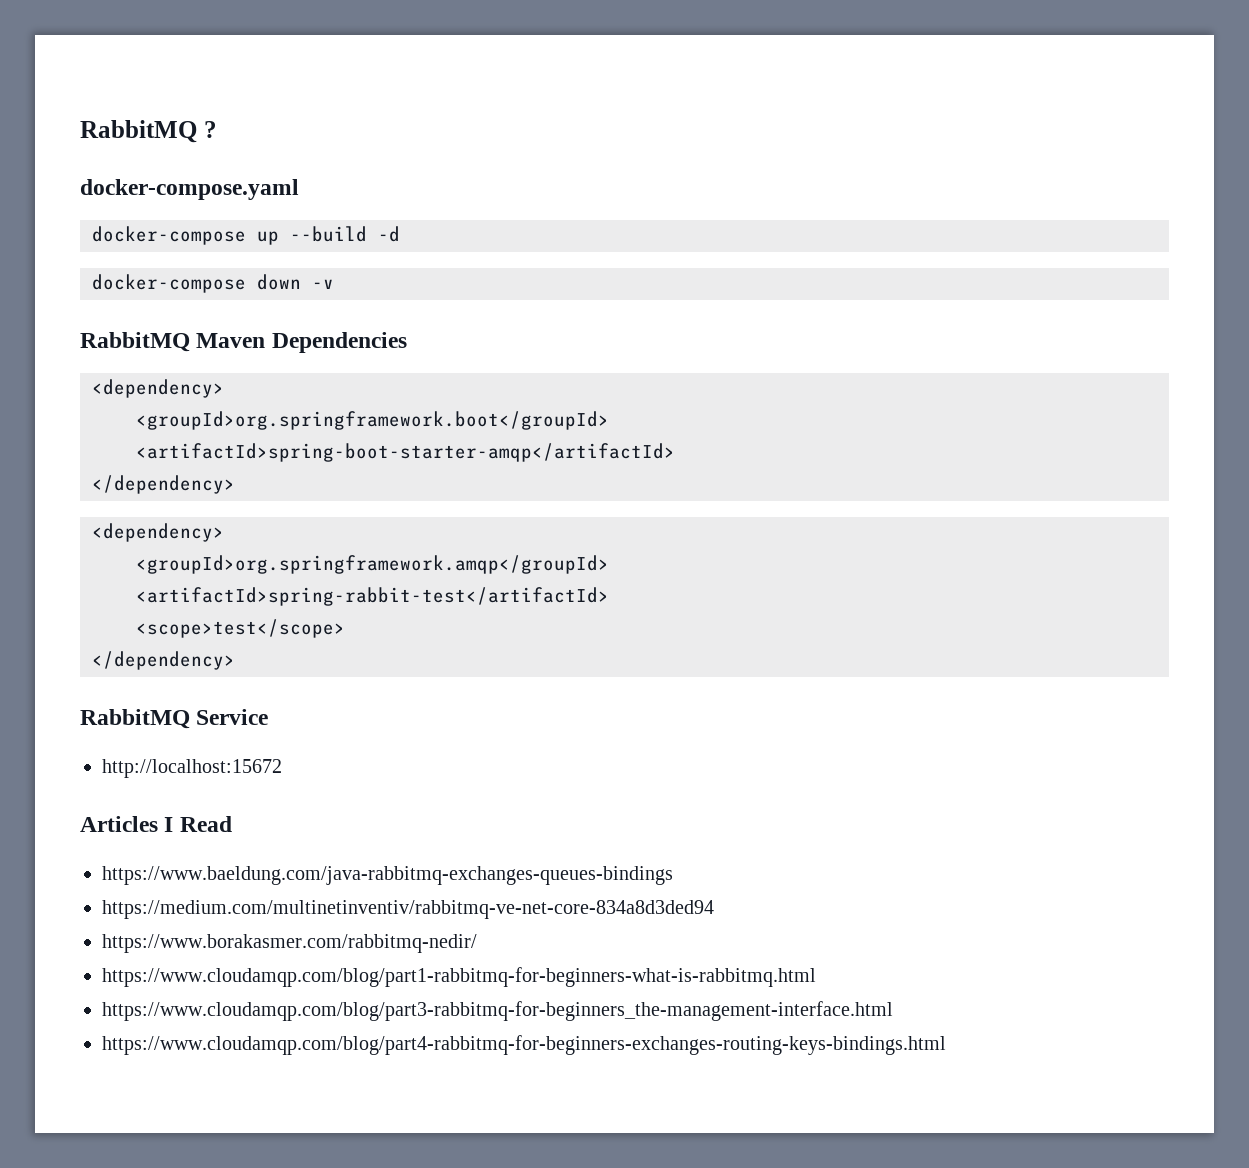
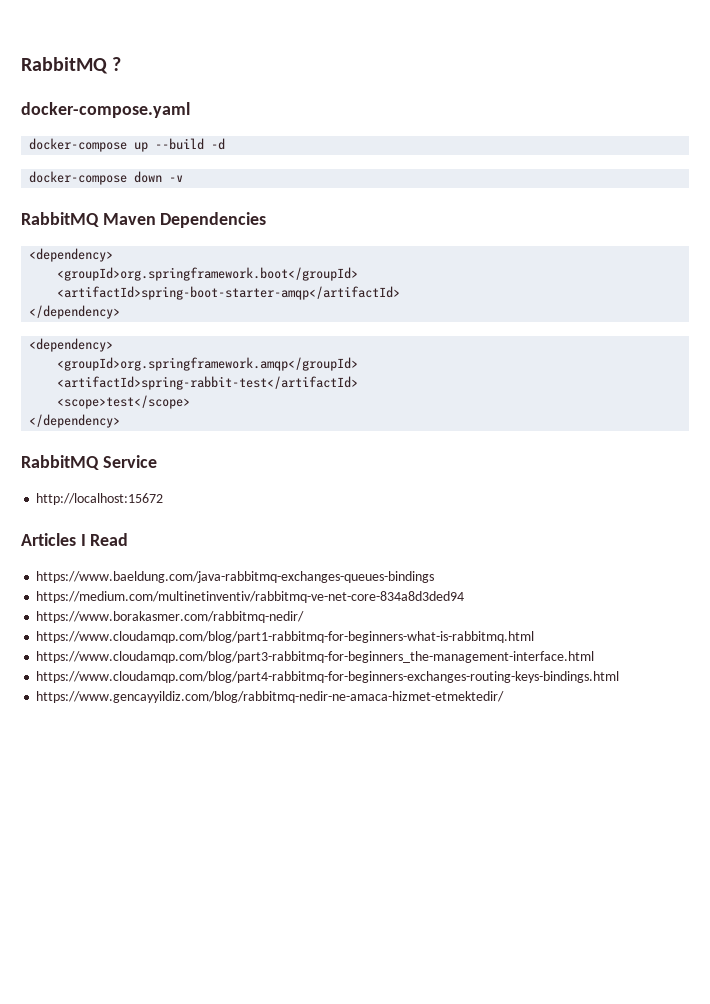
(946, 1045) none -> [36,691,505,703] // https://www.gencayyildiz.com/blog/rabbitmq-nedir-ne-amaca-hizmet-etmektedir/

